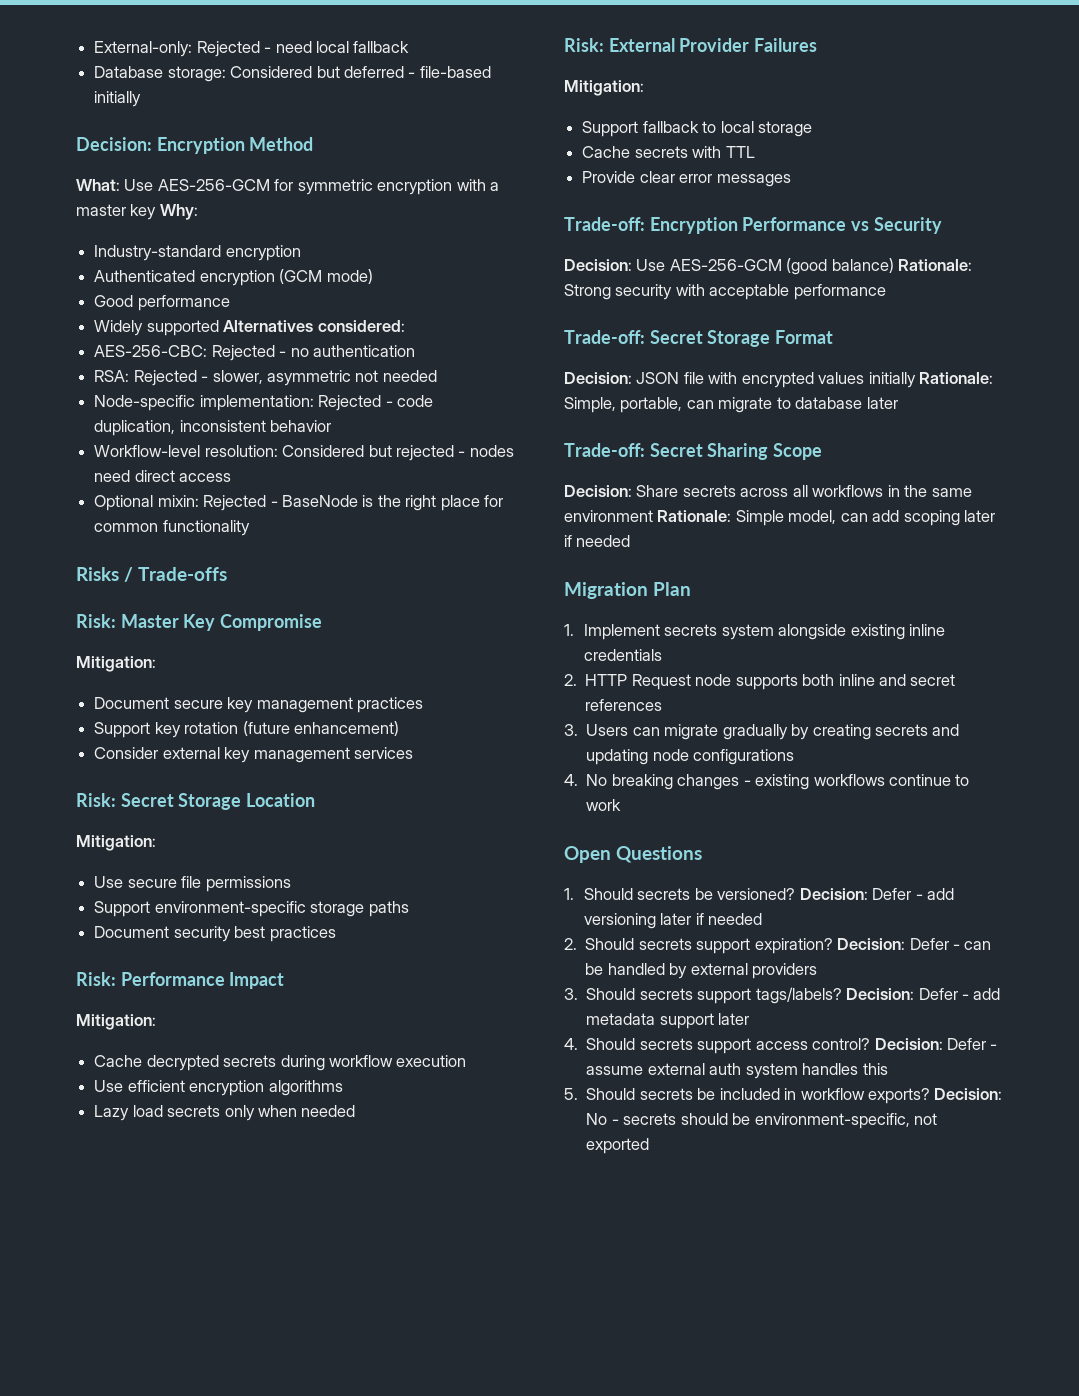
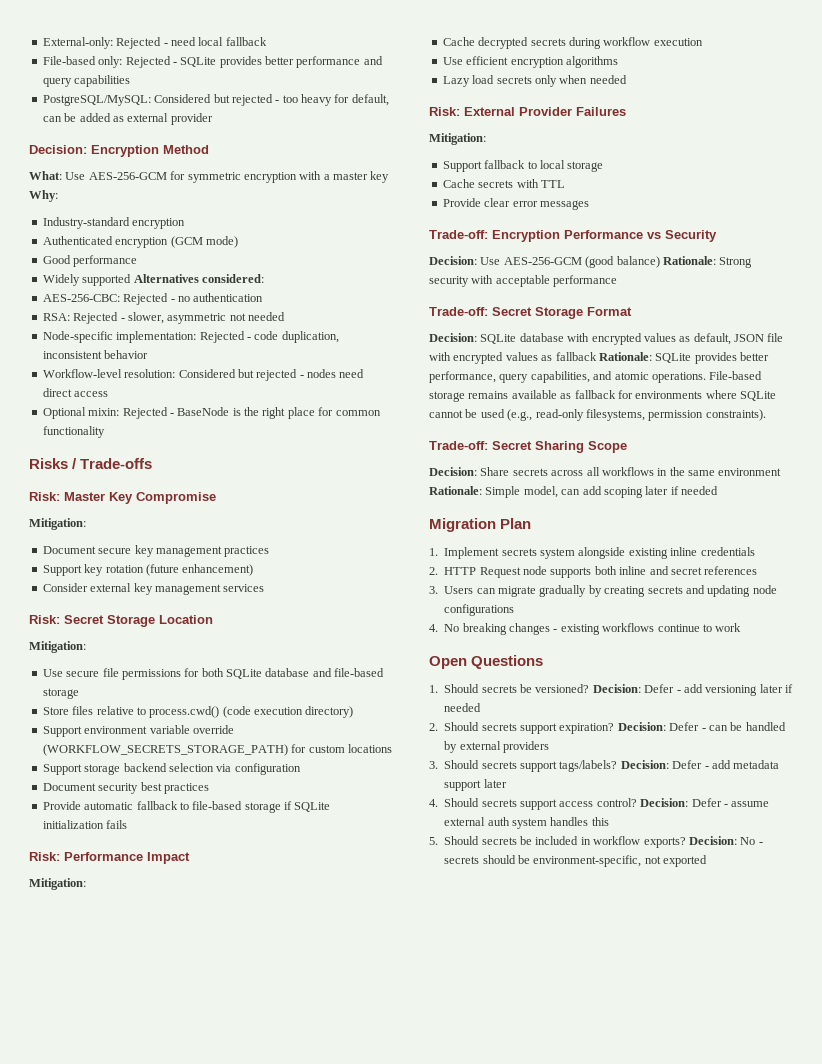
[94,66,491,82] [94,91,142,107] Database storage: Considered but deferred - file-based initially -> [42,56,383,68] [42,75,131,87] [42,94,389,106] [42,113,213,125] File-based only: Rejected - SQLite provides better performance and query capabilities // PostgreSQL/MySQL: Considered but rejected - too heavy for default, can be added as external provider
[94,901,409,917] [94,926,336,942] // Support environment-specific storage paths // Document security best practices -> [184,668,385,679] [42,688,79,699] [42,706,354,718] [42,725,234,737] [42,744,392,756] [42,763,301,775] [42,782,209,794] [42,801,331,813] [42,820,128,829] for both SQLite database and file-based storage // Store files relative to process.cwd() (code execution directory) // Support environment variable override (WORKFLOW_SECRETS_STORAGE_PATH) for custom locations // Support storage backend selection via configuration // Document security best practices // Provide automatic fallback to file-based storage if SQLite initialization fails
(632, 378) none -> [480,333,731,345] SQLite database with encrypted values as default,
[868,372,994,388] [564,397,898,413] initially Rationale: Simple, portable, can migrate to database later -> [541,352,769,364] [429,371,763,383] [429,390,776,402] [429,409,766,421] as fallback Rationale: SQLite provides better performance, query capabilities, and atomic operations. File-based storage remains available as fallback for environments where SQLite cannot be used (e.g., read-only filesystems, permission constraints).

